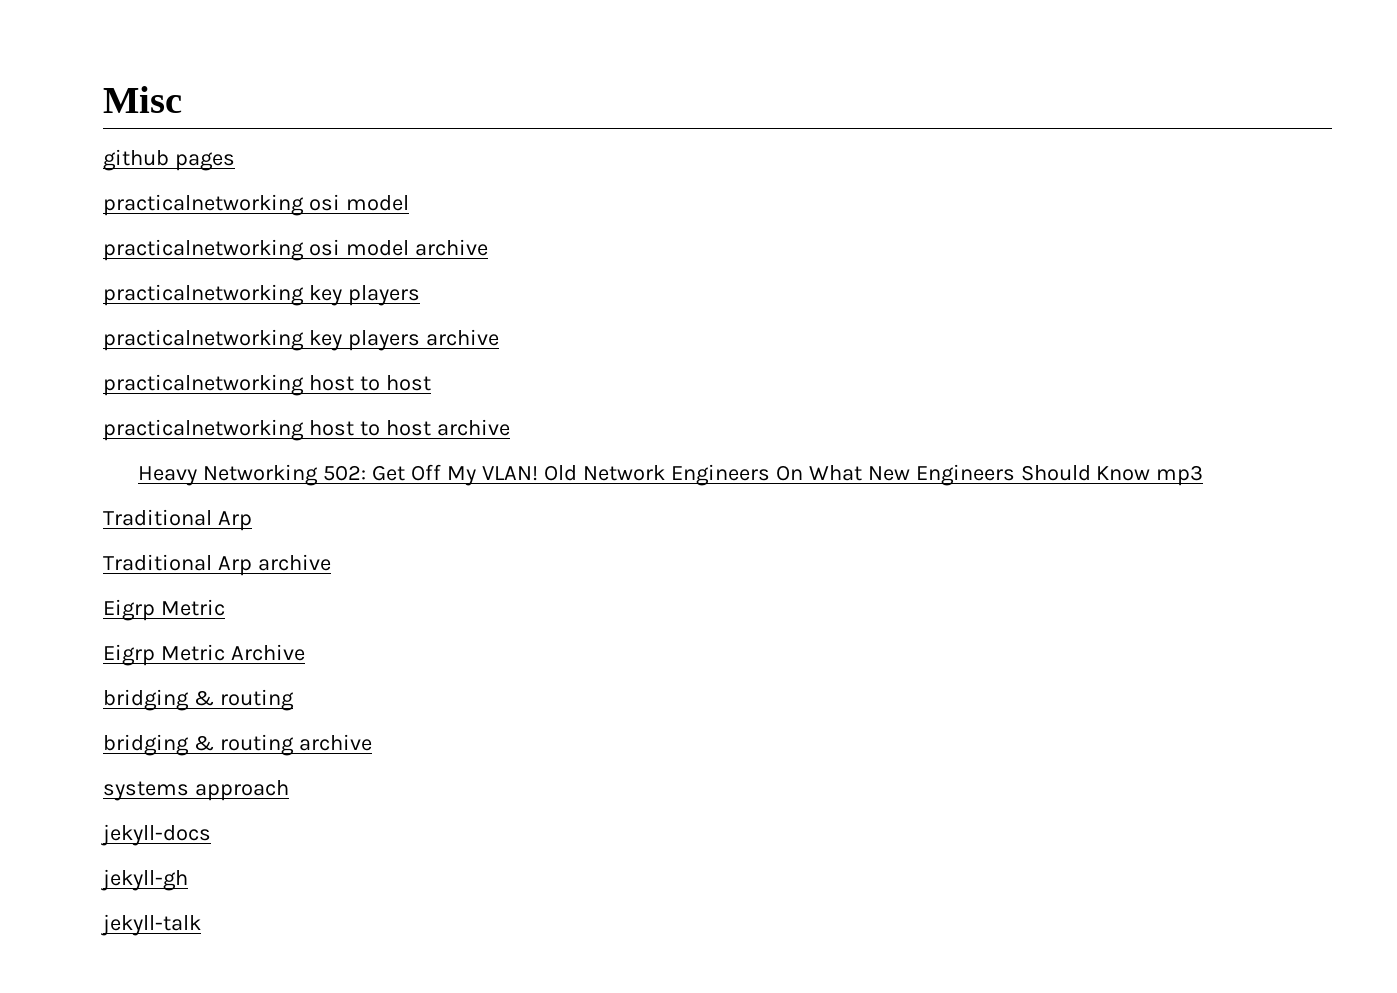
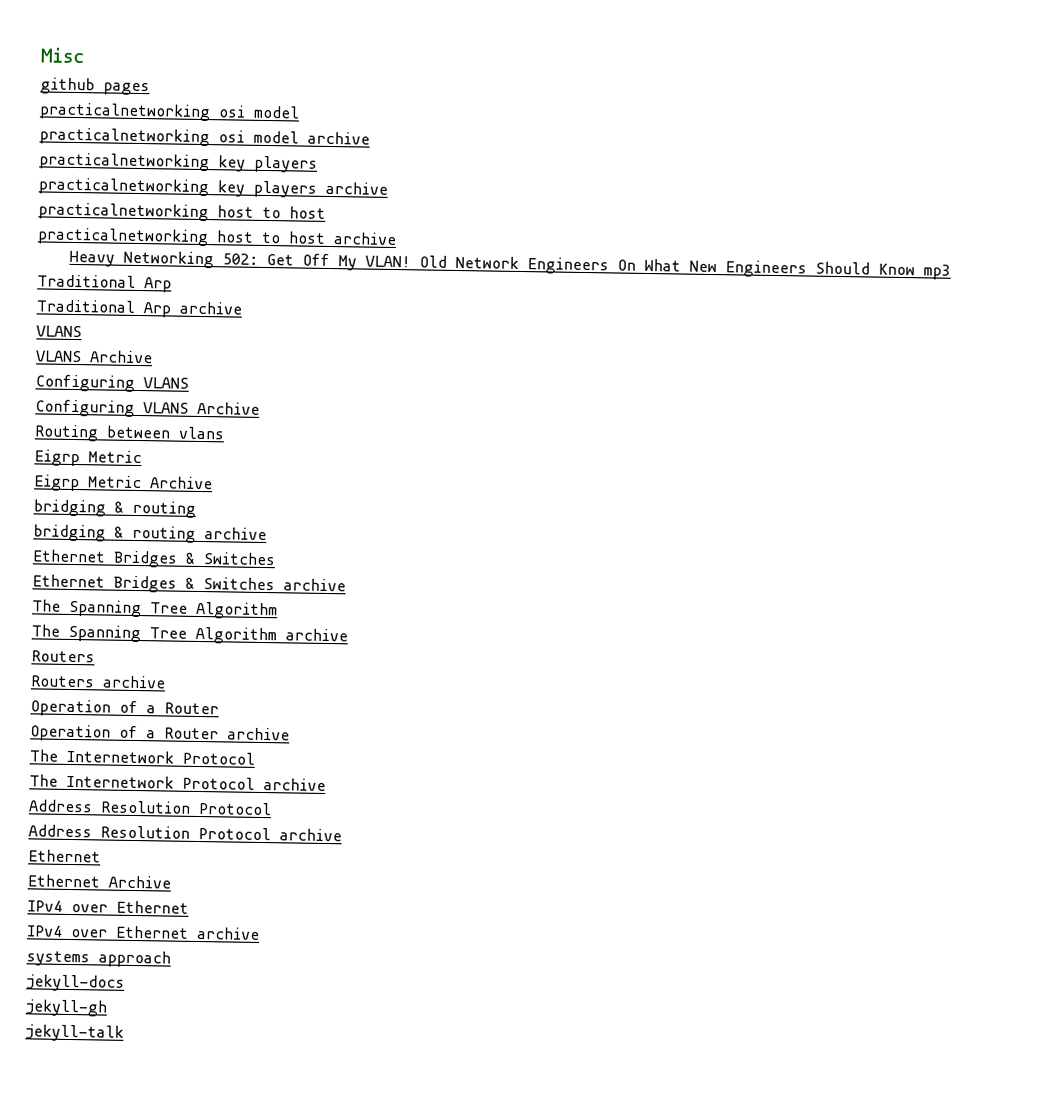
(331, 562) none -> [36,325,82,338] [36,350,153,364] [35,374,189,392] [35,399,260,417] [34,424,225,442] // VLANS // VLANS Archive // Configuring VLANS // Configuring VLANS Archive // Routing between vlans
(372, 742) none -> [32,549,276,568] [32,574,346,593] [32,599,278,620] [31,624,348,645] [31,650,95,663] [30,675,166,689] [30,699,219,717] [30,724,290,742] [29,749,255,765] [29,774,326,791] [28,799,272,816] [28,824,342,842] [28,849,101,863] [27,874,171,889] [27,900,189,914] [27,925,260,940] // Ethernet Bridges & Switches // Ethernet Bridges & Switches archive // The Spanning Tree Algorithm // The Spanning Tree Algorithm archive // Routers // Routers archive // Operation of a Router // Operation of a Router archive // The Internetwork Protocol // The Internetwork Protocol archive // Address Resolution Protocol // Address Resolution Protocol archive // Ethernet // Ethernet Archive // IPv4 over Ethernet // IPv4 over Ethernet archive

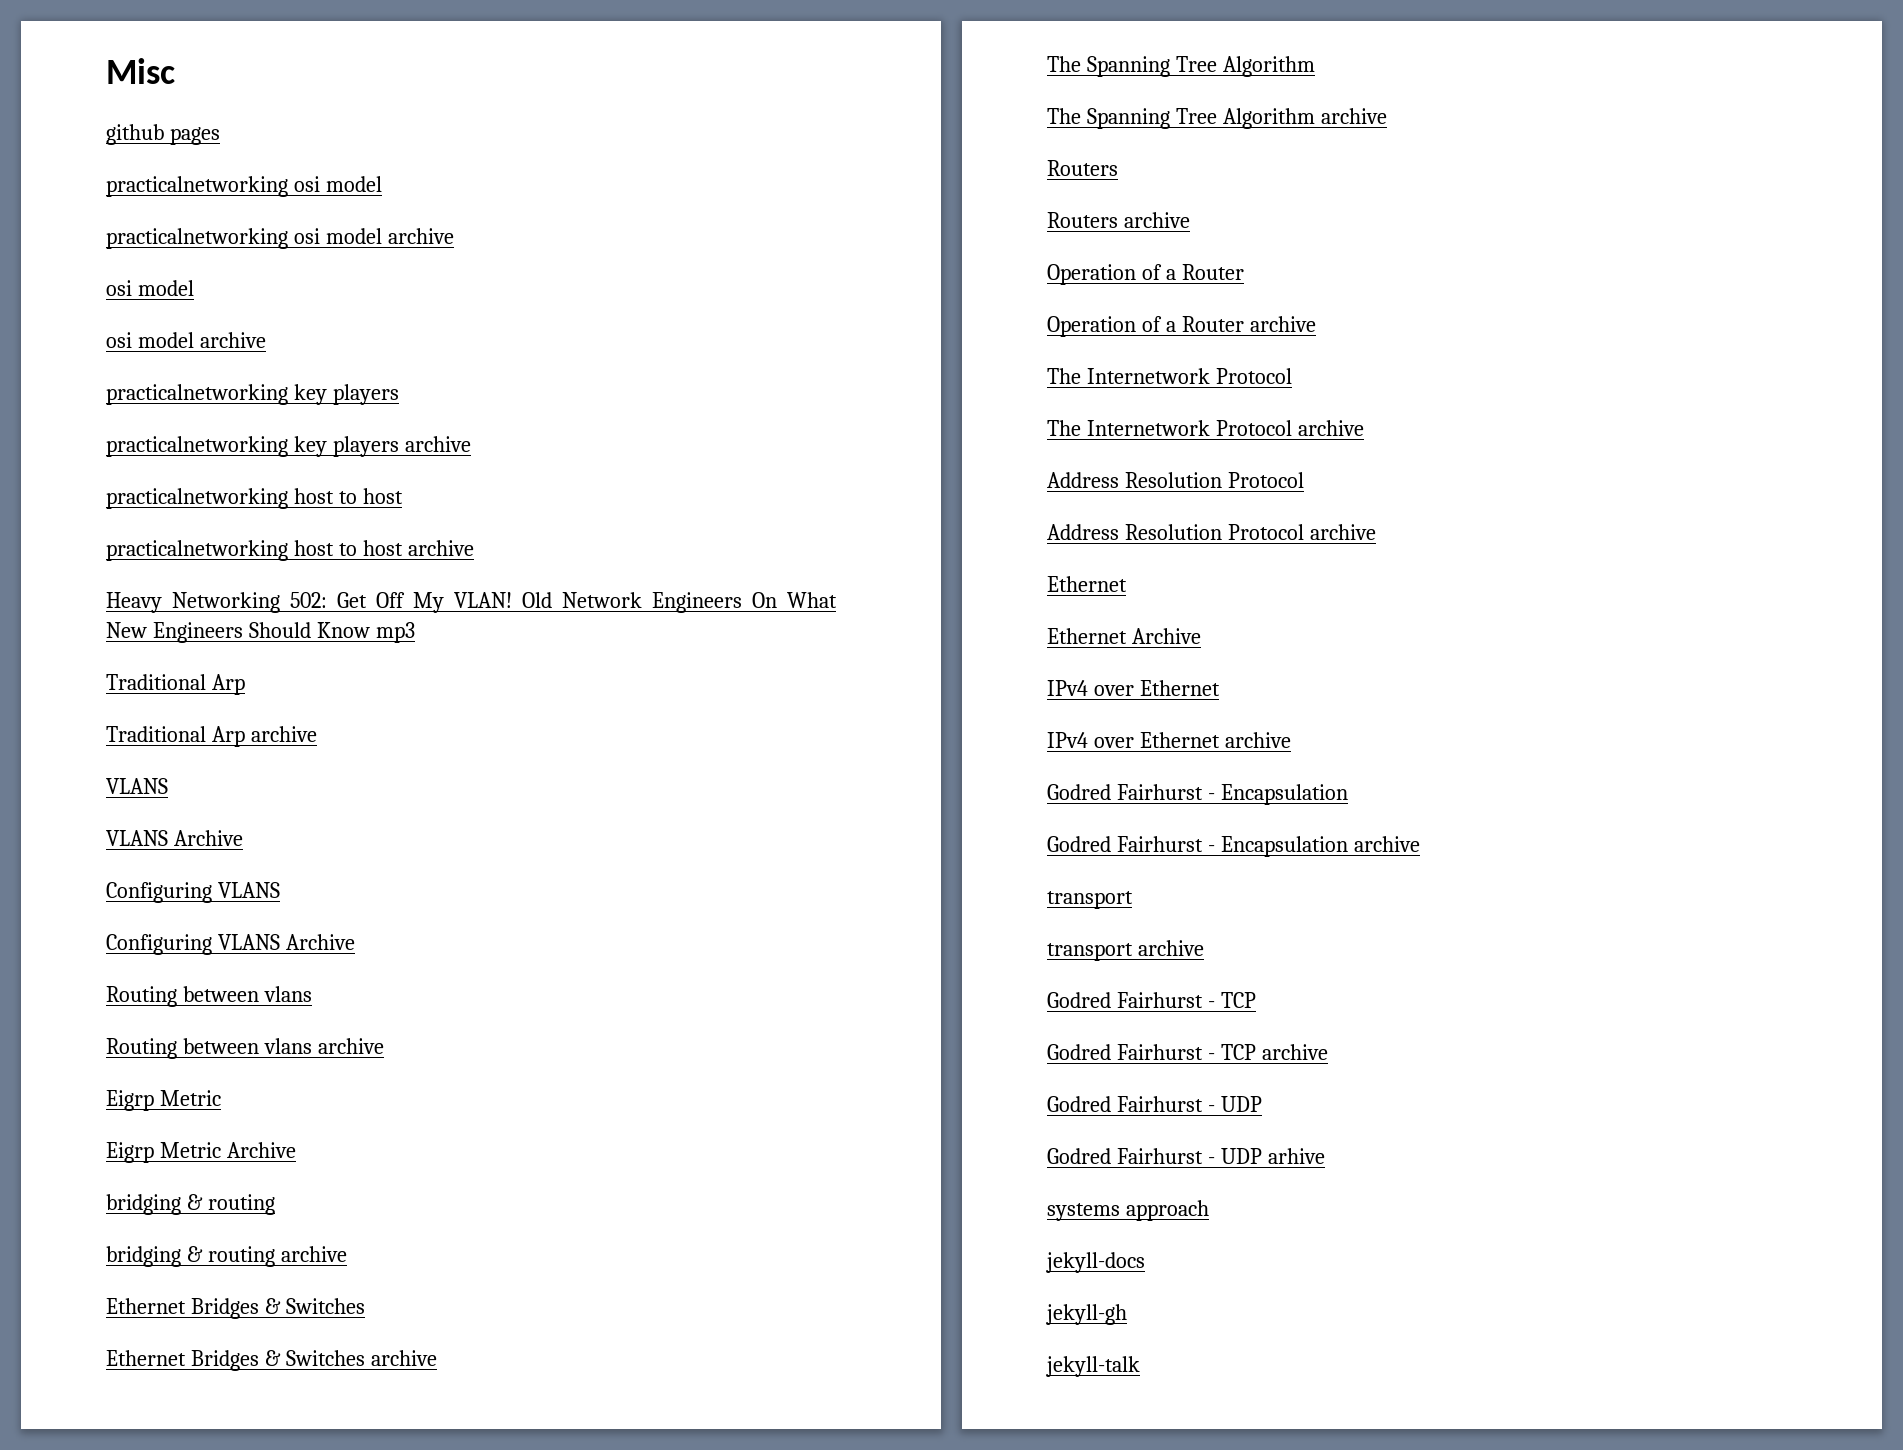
(370, 138) none -> [106,280,194,296] [106,332,266,348] // osi model // osi model archive
(225, 433) none -> [106,1038,384,1059] // Routing between vlans archive
(260, 933) none -> [1047,784,1348,805] [1047,836,1420,857] [1047,891,1133,909] [1047,940,1204,961] [1047,992,1256,1008] [1047,1044,1328,1060] [1047,1096,1262,1112] [1047,1148,1325,1164] // Godred Fairhurst - Encapsulation // Godred Fairhurst - Encapsulation archive // transport // transport archive // Godred Fairhurst - TCP // Godred Fairhurst - TCP archive // Godred Fairhurst - UDP // Godred Fairhurst - UDP arhive

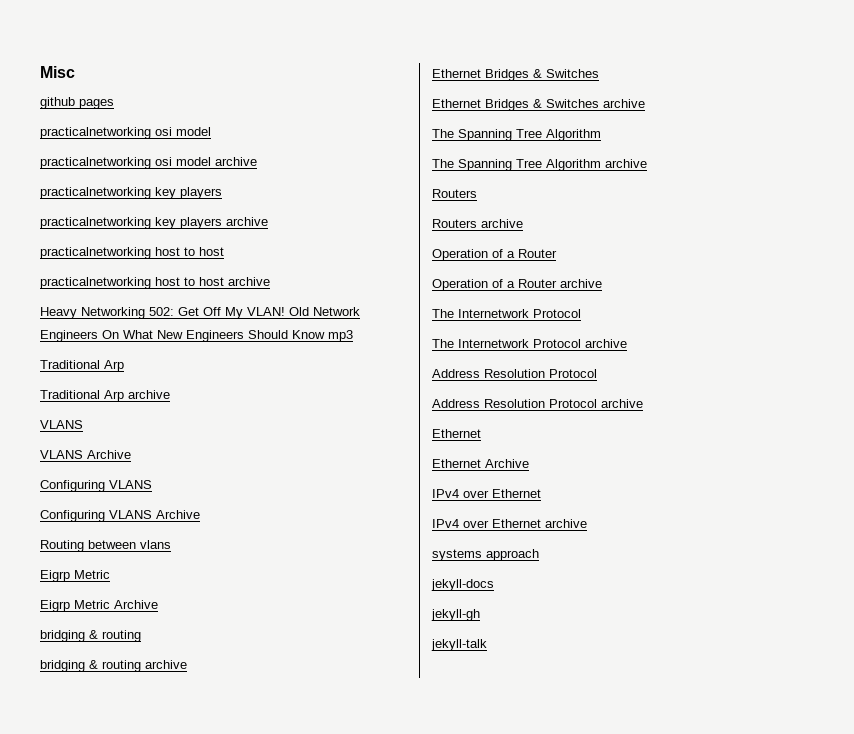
[106,280,194,296] [106,332,266,348] // osi model // osi model archive -> (257, 161) none
[106,1038,384,1059] // Routing between vlans archive -> (171, 544) none
[1047,784,1348,805] [1047,836,1420,857] [1047,891,1133,909] [1047,940,1204,961] [1047,992,1256,1008] [1047,1044,1328,1060] [1047,1096,1262,1112] [1047,1148,1325,1164] // Godred Fairhurst - Encapsulation // Godred Fairhurst - Encapsulation archive // transport // transport archive // Godred Fairhurst - TCP // Godred Fairhurst - TCP archive // Godred Fairhurst - UDP // Godred Fairhurst - UDP arhive -> (587, 523) none

